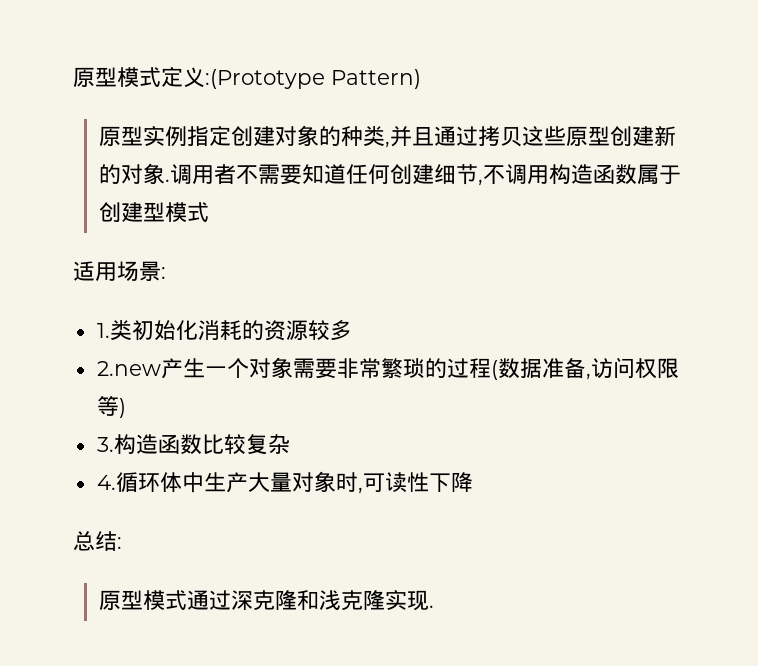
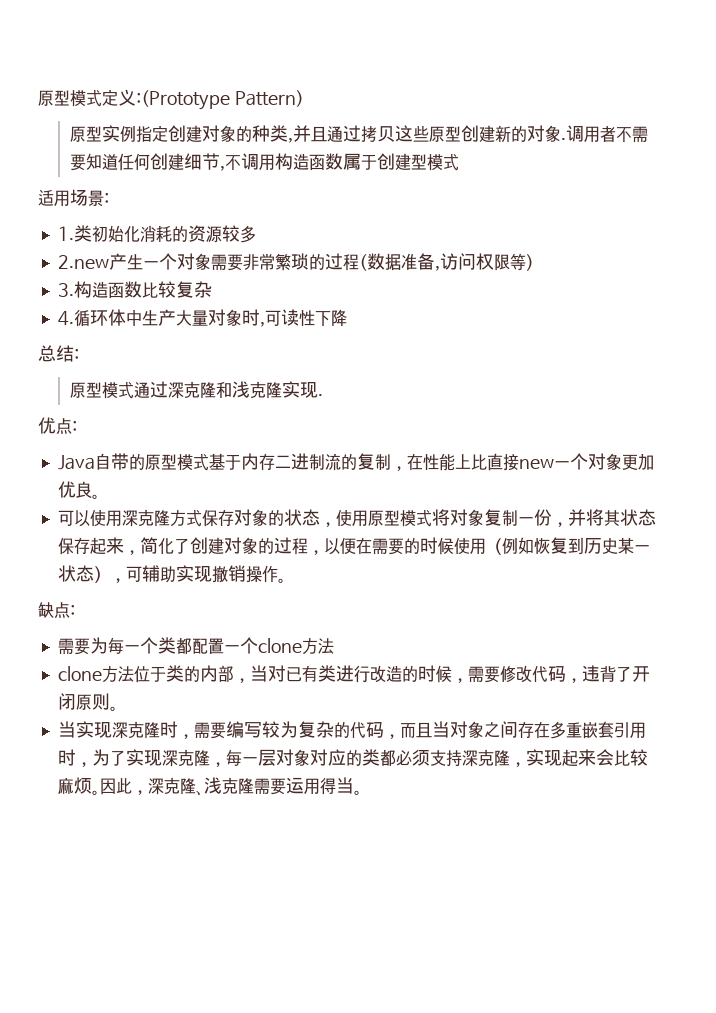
(434, 606) none -> [38,417,77,434] [57,453,654,471] [57,481,100,499] [57,509,656,527] [57,537,650,555] [57,565,286,583] [38,602,75,618] [57,637,334,655] [57,665,650,683] [57,693,118,711] [57,721,646,739] [57,749,648,767] [57,777,362,796] // 优点: // Java自带的原型模式基于内存二进制流的复制，在性能上比直接new一个对象更加优良。 // 可以使用深克隆方式保存对象的状态，使用原型模式将对象复制一份，并将其状态保存起来，简化了创建对象的过程，以便在需要的时候使用（例如恢复到历史某一状态），可辅助实现撤销操作。 // 缺点: // 需要为每一个类都配置一个clone方法 // clone方法位于类的内部，当对已有类进行改造的时候，需要修改代码，违背了开闭原则。 // 当实现深克隆时，需要编写较为复杂的代码，而且当对象之间存在多重嵌套引用时，为了实现深克隆，每一层对象对应的类都必须支持深克隆，实现起来会比较麻烦。因此，深克隆、浅克隆需要运用得当。

